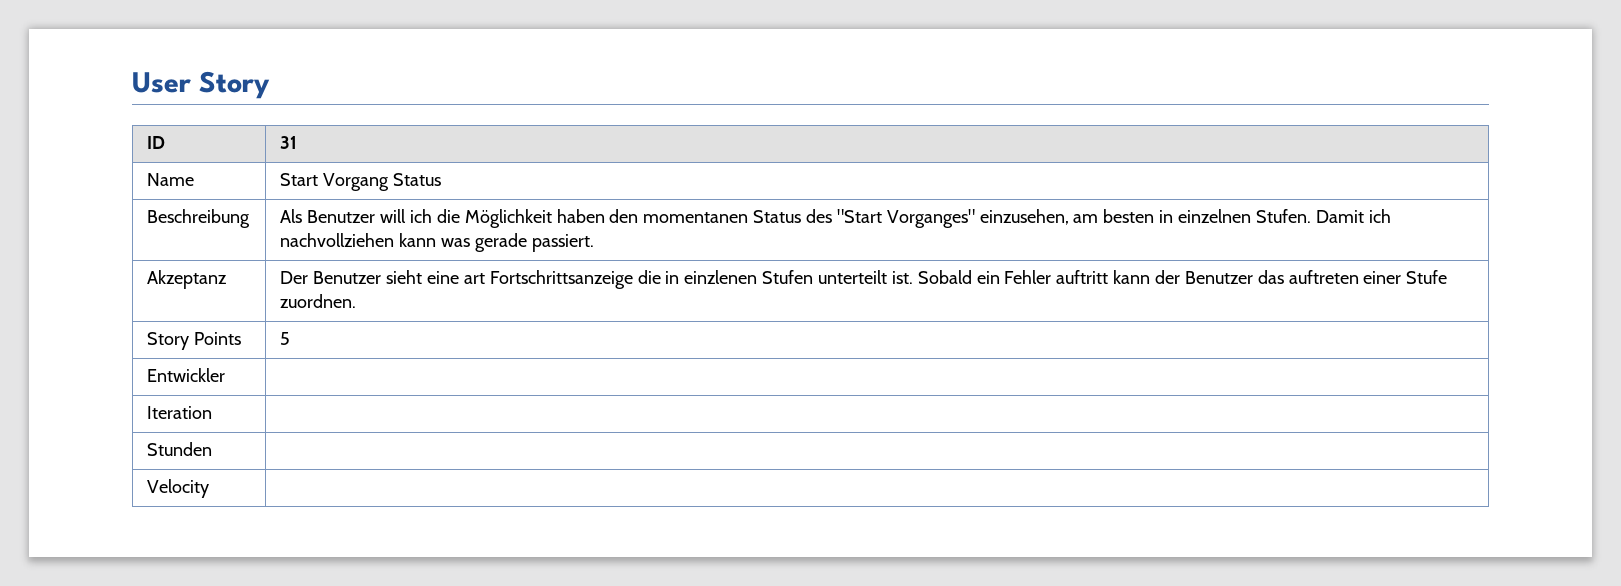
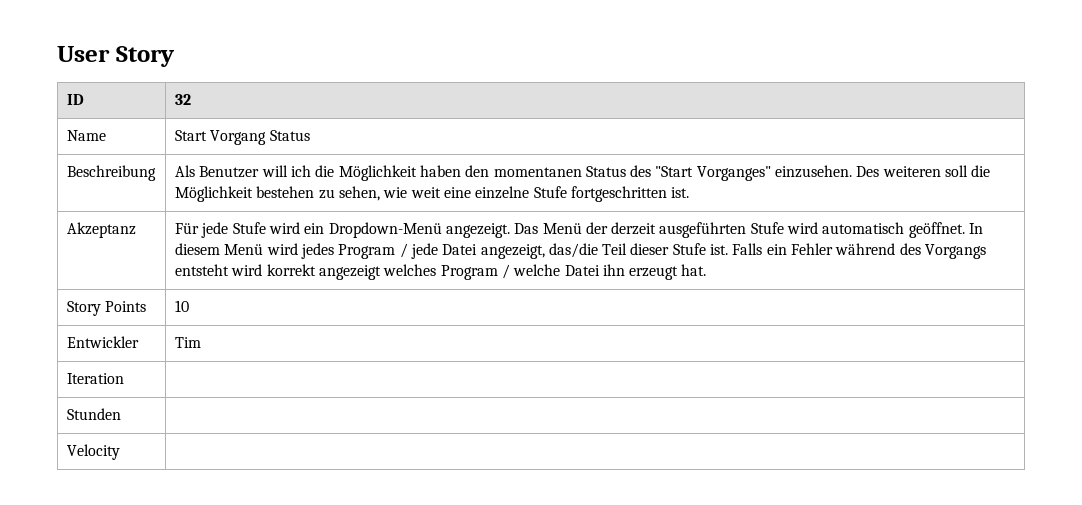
[280,136,298,149] 31 -> [174,94,191,105] 32
[979,209,1391,225] [280,233,594,252] [147,270,228,289] [280,270,1448,289] [280,294,357,308] einzusehen, am besten in einzelnen Stufen. Damit ich nachvollziehen kann was gerade passiert. // Akzeptanz | Der Benutzer sieht eine art Fortschrittsanzeige die in einzlenen Stufen unterteilt ist. Sobald ein Fehler auftritt kann der Benutzer das auftreten einer Stufe zuordnen. -> [775,165,991,178] [174,186,690,202] [66,222,136,238] [174,222,984,238] [174,243,987,259] [174,264,707,280] einzusehen. Des weiteren soll die Möglichkeit bestehen zu sehen, wie weit eine einzelne Stufe fortgeschritten ist. // Akzeptanz | Für jede Stufe wird ein Dropdown-Menü angezeigt. Das Menü der derzeit ausgeführten Stufe wird automatisch geöffnet. In diesem Menü wird jedes Program / jede Datei angezeigt, das/die Teil dieser Stufe ist. Falls ein Fehler während des Vorgangs entsteht wird korrekt angezeigt welches Program / welche Datei ihn erzeugt hat.
[280,332,291,345] 5 -> [174,300,189,312] 10
(226, 375) none -> [174,337,201,348] Tim

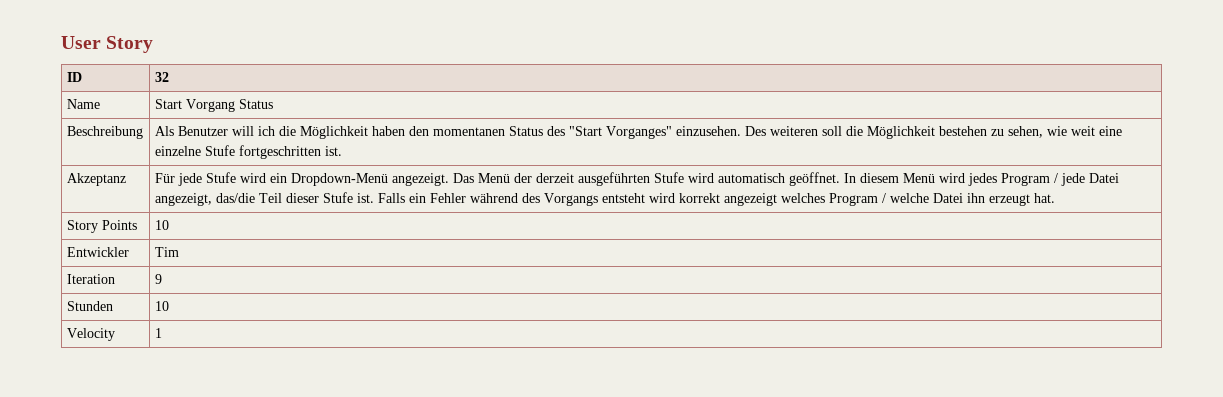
(124, 378) none -> [154,274,162,284] 9
(121, 414) none -> [154,301,169,311] 10
(120, 452) none -> [154,328,162,338] 1

